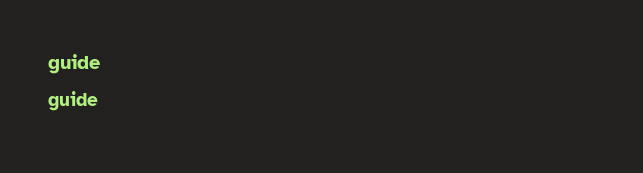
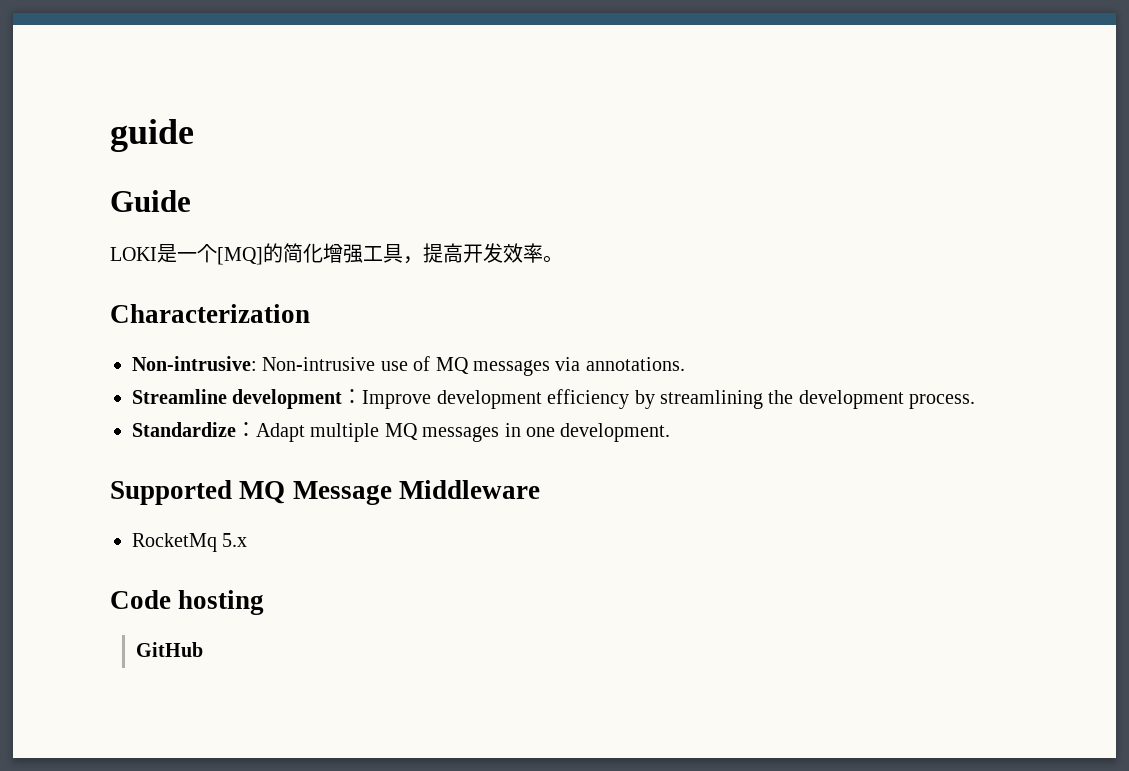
[48,91,98,111] guide -> [110,190,191,212] [110,243,563,265] [110,304,310,323] [132,356,685,376] [132,389,976,409] [132,422,671,442] [110,480,540,505] [132,533,248,552] [110,590,265,615] [136,642,204,657] Guide // LOKI是一个[MQ]的简化增强工具，提高开发效率。 // Characterization // Non-intrusive: Non-intrusive use of MQ messages via annotations. // Streamline development：Improve development efficiency by streamlining the development process. // Standardize：Adapt multiple MQ messages in one development. // Supported MQ Message Middleware // RocketMq 5.x // Code hosting // GitHub

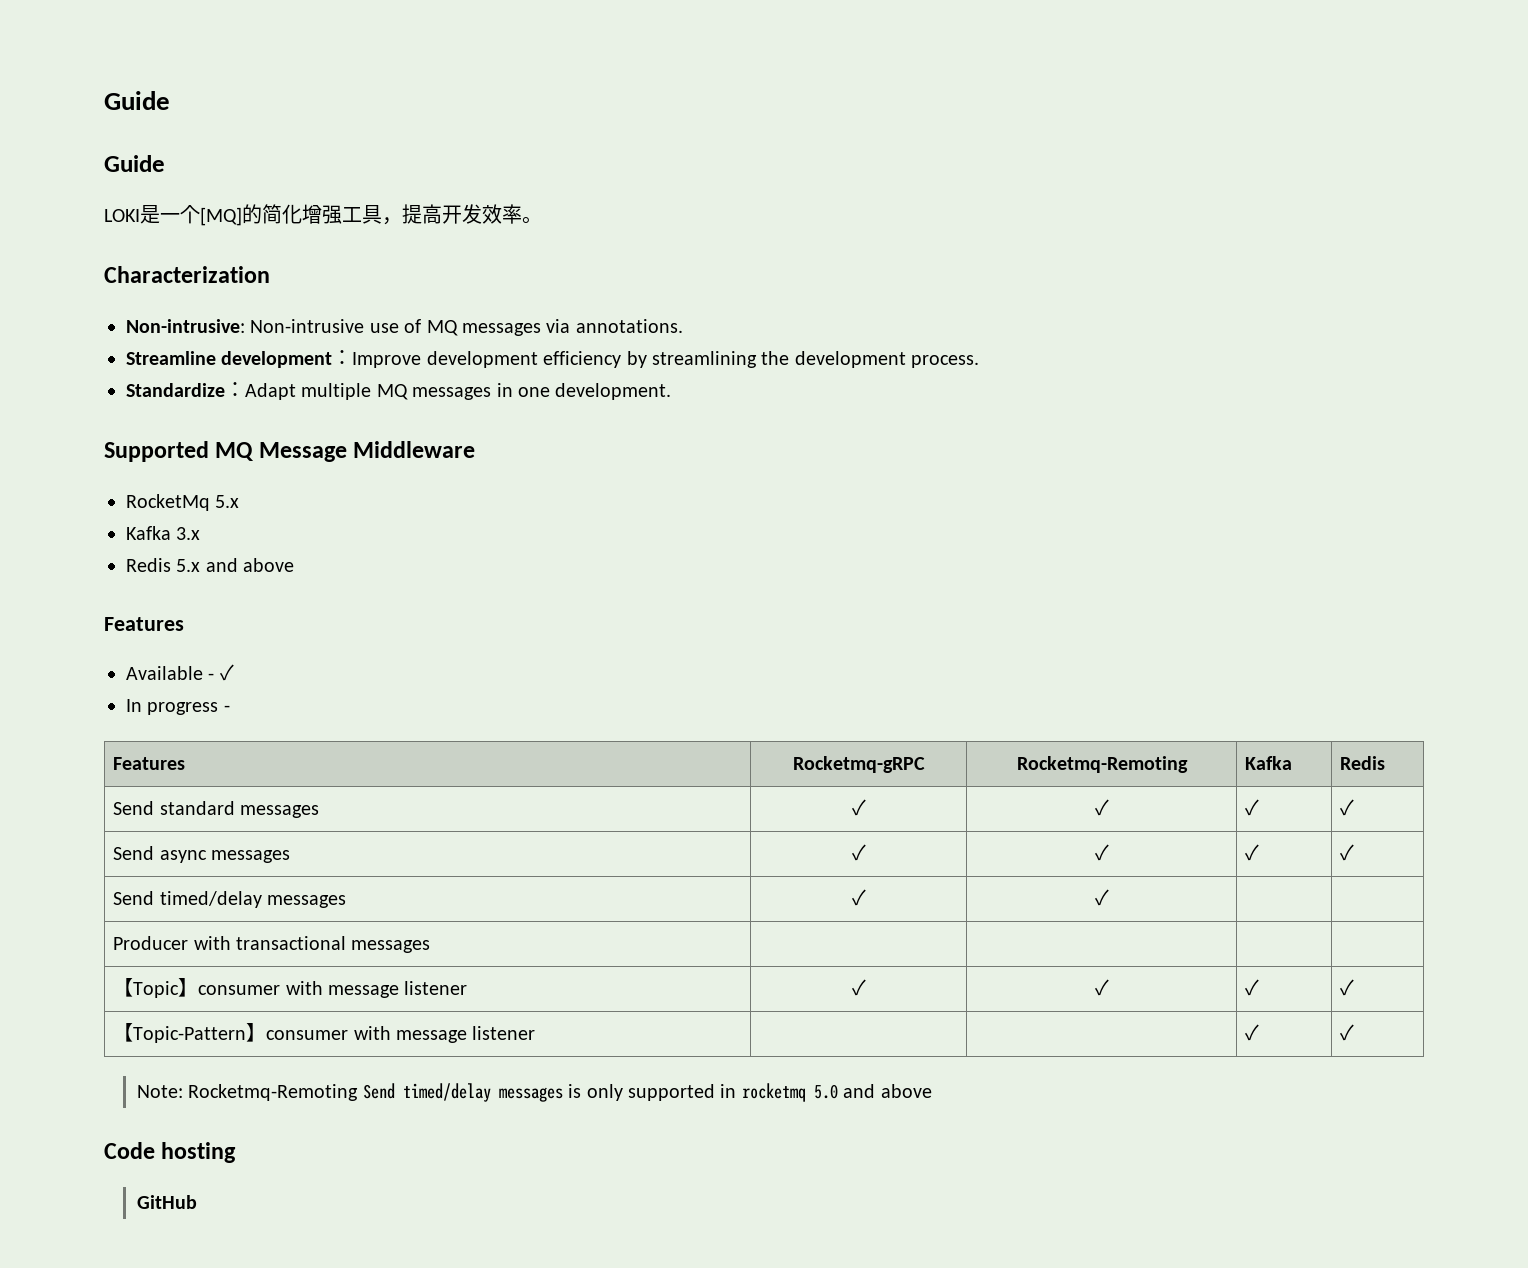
[110,119,194,152] guide -> [104,91,170,110] Guide
(248, 540) none -> [126,526,201,540] [126,558,295,572] [104,617,184,631] [126,664,234,681] [126,699,230,715] [113,757,186,770] [792,756,925,773] [1016,756,1188,773] [1245,756,1293,770] [1340,756,1386,770] [113,801,319,818] [851,799,866,816] [1094,799,1109,816] [1245,799,1260,816] [1340,799,1355,816] [113,846,290,863] [851,844,866,861] [1094,844,1109,861] [1245,844,1260,861] [1340,844,1355,861] [113,891,346,908] [851,889,866,906] [1094,889,1109,906] [113,936,431,953] [113,978,468,998] [851,979,866,996] [1094,979,1109,996] [1245,979,1260,996] [1340,979,1355,996] [113,1023,536,1043] [1245,1024,1260,1041] [1340,1024,1355,1041] [136,1083,932,1102] // Kafka 3.x // Redis 5.x and above // Features // Available - ✓ // In progress - // Features | Rocketmq-gRPC | Rocketmq-Remoting | Kafka | Redis // Send standard messages | ✓ | ✓ | ✓ | ✓ // Send async messages | ✓ | ✓ | ✓ | ✓ // Send timed/delay messages | ✓ | ✓ | | // Producer with transactional messages | | | | // 【Topic】consumer with message listener | ✓ | ✓ | ✓ | ✓ // 【Topic-Pattern】consumer with message listener | | | ✓ | ✓ // Note: Rocketmq-Remoting Send timed/delay messages is only supported in rocketmq 5.0 and above

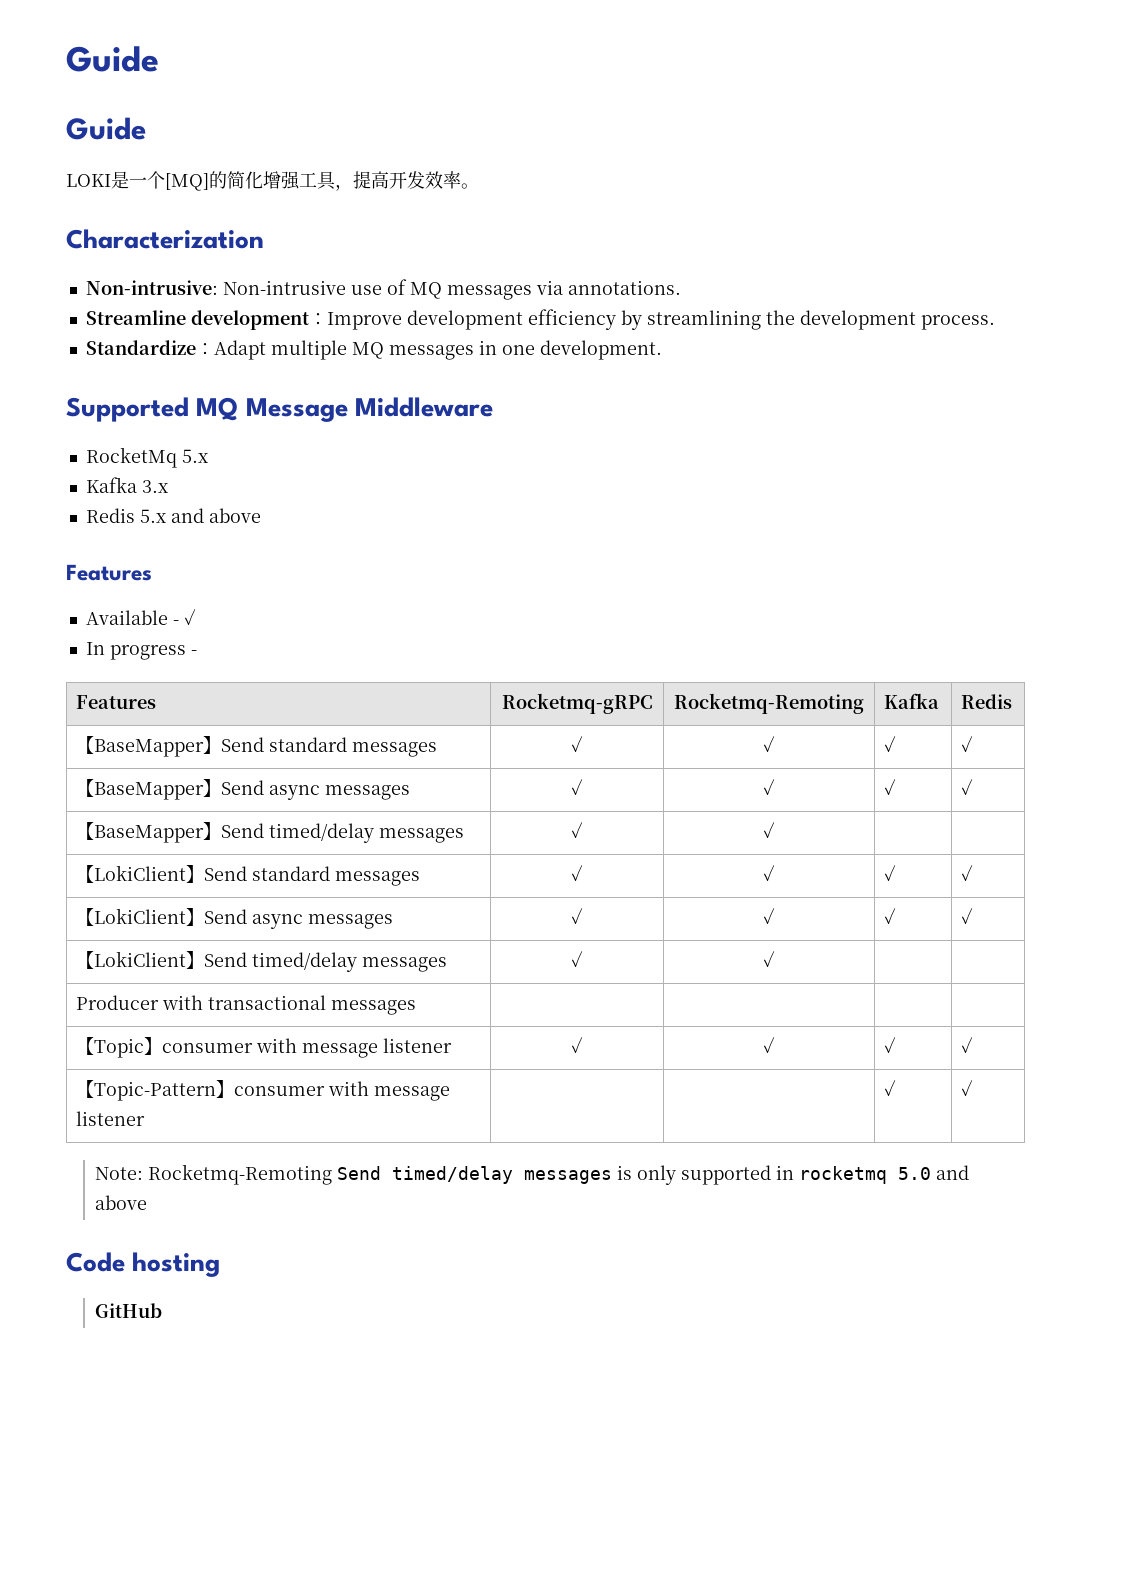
[113,801,319,818] [851,799,866,816] [1094,799,1109,816] [1245,799,1260,816] [1340,799,1355,816] [113,846,290,863] [851,844,866,861] [1094,844,1109,861] [1245,844,1260,861] [1340,844,1355,861] Send standard messages | ✓ | ✓ | ✓ | ✓ // Send async messages | ✓ | ✓ | ✓ | ✓ // -> [76,736,438,757] [571,736,583,752] [763,736,775,752] [884,736,897,752] [961,736,974,752] [76,779,411,800] [571,779,583,795] [763,779,775,795] [884,779,897,795] [961,779,974,795] [76,822,465,843] [571,822,583,838] [763,822,775,838] [76,865,421,886] [571,865,583,881] [763,865,775,881] [884,865,897,881] [961,865,974,881] [76,908,394,929] [571,908,583,924] [763,908,775,924] [884,908,897,924] [961,908,974,924] [76,951,205,969] 【BaseMapper】Send standard messages | ✓ | ✓ | ✓ | ✓ // 【BaseMapper】Send async messages | ✓ | ✓ | ✓ | ✓ // 【BaseMapper】Send timed/delay messages | ✓ | ✓ | | // 【LokiClient】Send standard messages | ✓ | ✓ | ✓ | ✓ // 【LokiClient】Send async messages | ✓ | ✓ | ✓ | ✓ // 【LokiClient】

